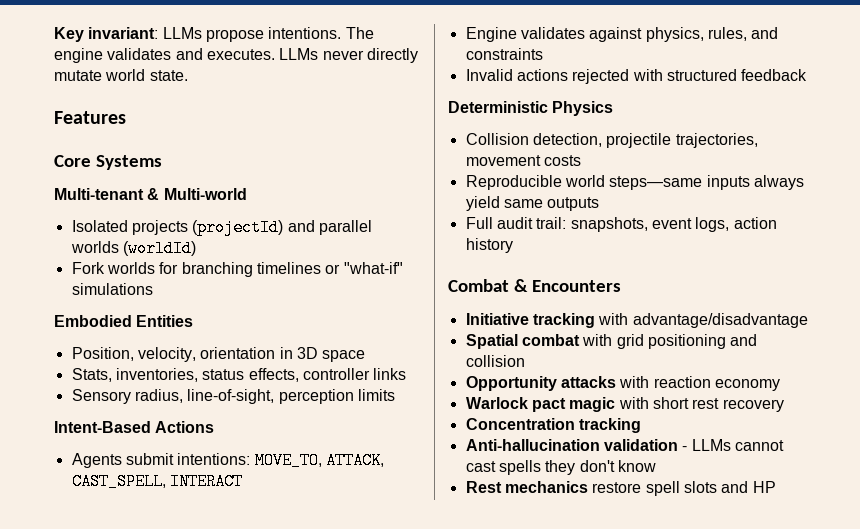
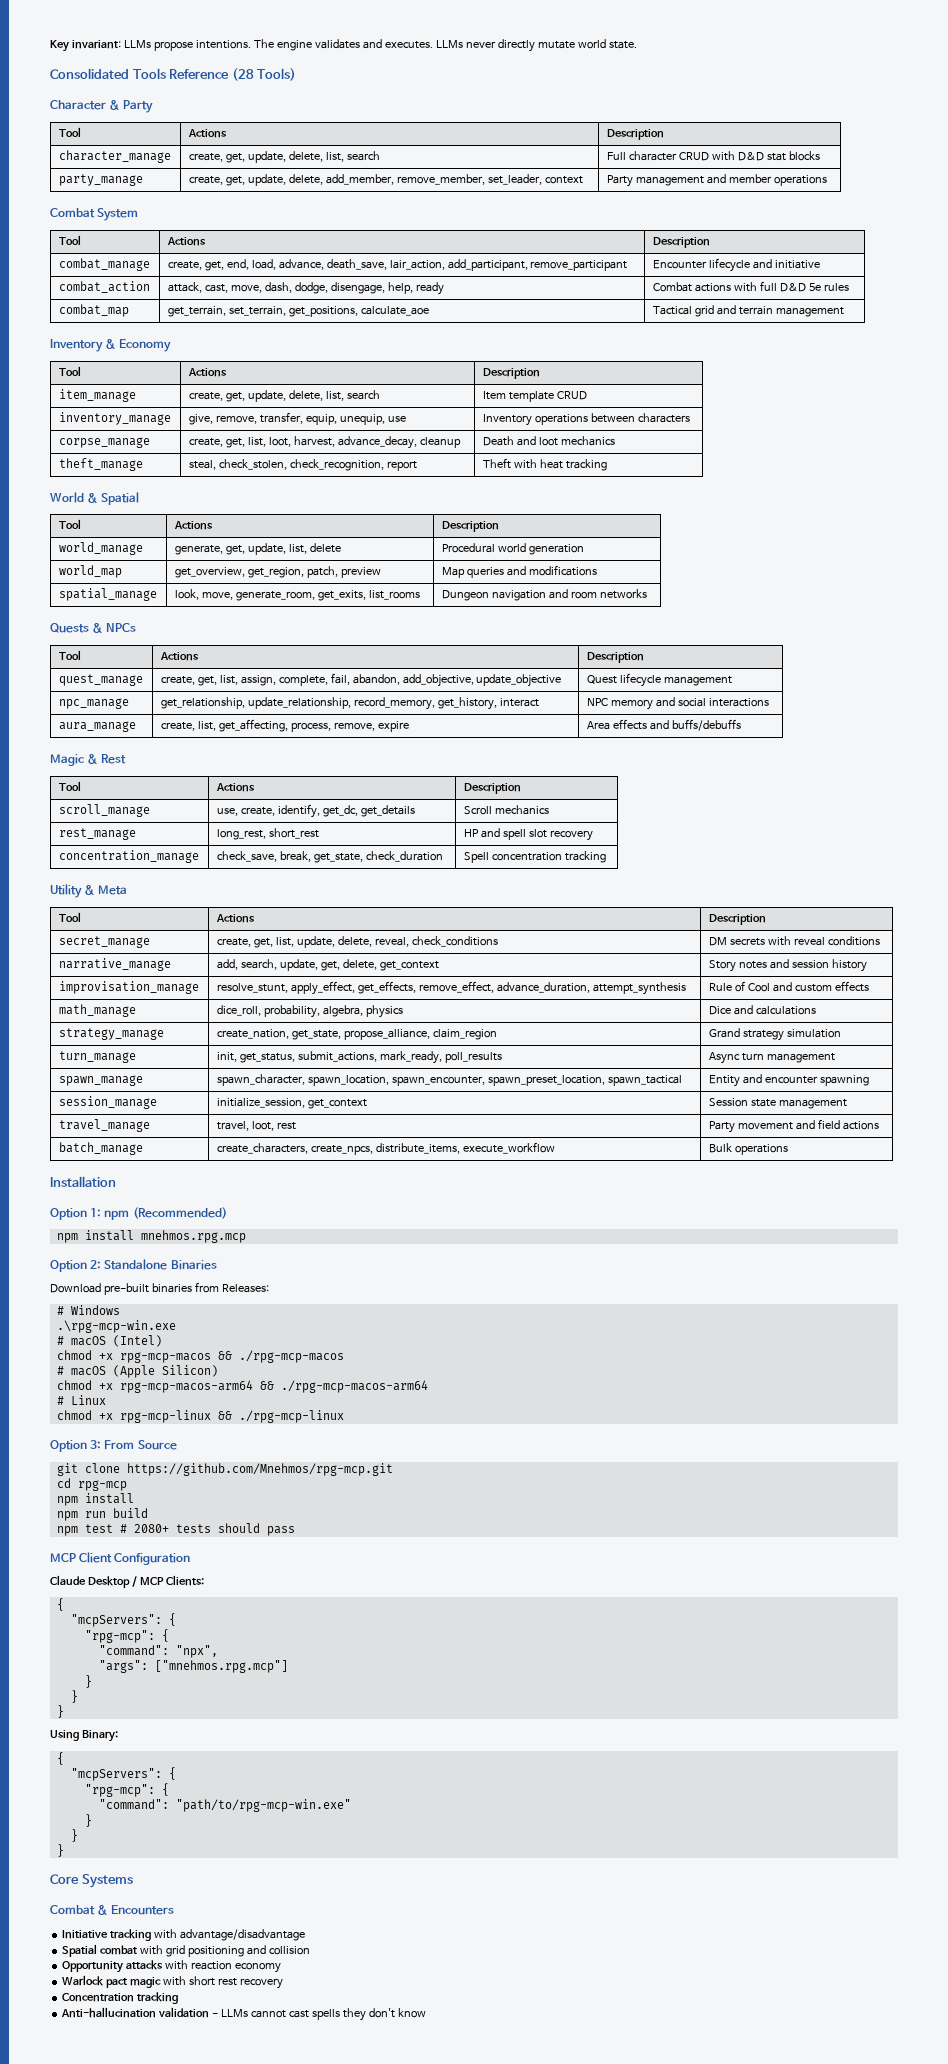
[54,111,126,124] [54,155,162,170] [54,188,247,200] [71,219,372,236] [70,240,196,257] [71,262,403,277] [71,283,153,295] [54,315,194,327] [71,347,366,362] [71,368,407,382] [71,389,395,404] [54,421,215,433] [71,452,384,469] [71,473,243,490] [465,27,779,42] [465,48,543,60] [465,69,808,84] [448,101,614,116] [465,133,758,148] [465,155,581,166] [465,175,804,190] [465,196,600,211] [465,217,777,232] [465,238,513,253] Features // Core Systems // Multi-tenant & Multi-world // Isolated projects (projectId) and parallel worlds (worldId) // Fork worlds for branching timelines or "what-if" simulations // Embodied Entities // Position, velocity, orientation in 3D space // Stats, inventories, status effects, controller links // Sensory radius, line-of-sight, perception limits // Intent-Based Actions // Agents submit intentions: MOVE_TO, ATTACK, CAST_SPELL, INTERACT // Engine validates against physics, rules, and constraints // Invalid actions rejected with structured feedback // Deterministic Physics // Collision detection, projectile trajectories, movement costs // Reproducible world steps—same inputs always yield same outputs // Full audit trail: snapshots, event logs, action history -> [50,68,297,81] [50,100,154,113] [58,127,81,137] [187,129,227,138] [606,129,664,140] [58,150,171,163] [188,151,380,163] [606,151,820,161] [58,174,143,186] [188,174,583,186] [606,174,827,187] [50,208,139,221] [58,235,81,245] [166,237,206,246] [652,237,710,248] [58,258,150,271] [167,259,628,271] [652,258,820,272] [58,281,150,293] [167,282,444,295] [652,281,849,292] [58,304,129,317] [167,306,429,317] [652,305,844,317] [50,339,172,352] [58,366,81,376] [187,368,227,377] [482,368,540,379] [58,389,136,402] [188,390,380,402] [482,391,587,402] [58,412,171,425] [188,412,406,425] [482,413,690,426] [58,437,150,448] [188,436,461,449] [482,436,615,446] [58,458,143,471] [188,459,417,471] [482,458,607,471] [50,492,140,505] [58,519,81,529] [173,521,213,530] [441,521,499,532] [58,542,143,555] [174,543,341,555] [441,543,584,555] [58,565,122,578] [174,566,381,578] [441,565,597,578] [58,588,157,601] [174,589,420,601] [441,589,647,601] [50,623,137,633] [58,650,81,660] [159,652,199,661] [586,652,644,663] [58,674,143,686] [160,673,562,687] [586,673,732,687] [58,698,129,709] [160,697,539,710] [586,697,769,710] [58,721,136,732] [160,719,409,732] [586,719,741,731] [50,754,127,766] [58,781,81,791] [215,783,255,792] [463,783,521,794] [58,804,150,817] [216,804,415,818] [463,805,549,815] [58,828,136,840] [216,828,319,840] [463,828,593,841] [58,850,199,863] [216,851,443,863] [463,851,606,863] [50,884,128,898] [58,912,81,922] [215,914,255,923] [708,914,766,925] [58,936,150,948] [216,936,498,948] [708,936,880,946] [58,958,171,971] [216,959,439,971] [708,959,867,972] [58,981,199,994] [216,981,686,995] [708,981,869,992] [58,1004,136,1017] [216,1005,403,1018] [708,1005,816,1015] [58,1028,164,1040] [216,1029,497,1040] [708,1028,841,1041] [58,1051,136,1063] [216,1051,502,1064] [708,1052,835,1064] [58,1075,143,1086] [216,1074,682,1086] [708,1074,869,1087] [58,1096,157,1109] [216,1098,367,1109] [708,1098,847,1109] [58,1119,150,1132] [216,1121,296,1131] [708,1119,879,1133] [58,1142,143,1155] [216,1142,555,1155] [708,1143,788,1155] [50,1176,116,1187] [50,1207,227,1220] [56,1230,246,1243] [50,1259,217,1272] [50,1282,269,1295] [56,1305,120,1315] [56,1320,176,1333] [56,1335,162,1347] [56,1350,344,1363] [56,1365,218,1378] [56,1380,428,1393] [56,1395,106,1405] [56,1410,344,1423] [50,1440,177,1452] [56,1463,393,1476] [56,1478,127,1491] [56,1493,134,1506] [56,1508,148,1521] [56,1523,295,1536] [50,1552,191,1565] [50,1575,204,1588] [56,1598,64,1611] [70,1613,176,1627] [84,1629,169,1643] [98,1645,218,1658] [98,1660,288,1673] [84,1675,92,1688] [70,1690,78,1703] [56,1705,64,1718] [50,1730,118,1742] [56,1752,64,1765] [70,1767,176,1781] [84,1783,169,1797] [98,1799,351,1812] [84,1814,92,1827] [70,1829,78,1842] [56,1844,64,1857] [50,1874,133,1888] Consolidated Tools Reference (28 Tools) // Character & Party // Tool | Actions | Description // character_manage | create, get, update, delete, list, search | Full character CRUD with D&D stat blocks // party_manage | create, get, update, delete, add_member, remove_member, set_leader, context | Party management and member operations // Combat System // Tool | Actions | Description // combat_manage | create, get, end, load, advance, death_save, lair_action, add_participant, remove_participant | Encounter lifecycle and initiative // combat_action | attack, cast, move, dash, dodge, disengage, help, ready | Combat actions with full D&D 5e rules // combat_map | get_terrain, set_terrain, get_positions, calculate_aoe | Tactical grid and terrain management // Inventory & Economy // Tool | Actions | Description // item_manage | create, get, update, delete, list, search | Item template CRUD // inventory_manage | give, remove, transfer, equip, unequip, use | Inventory operations between characters // corpse_manage | create, get, list, loot, harvest, advance_decay, cleanup | Death and loot mechanics // theft_manage | steal, check_stolen, check_recognition, report | Theft with heat tracking // World & Spatial // Tool | Actions | Description // world_manage | generate, get, update, list, delete | Procedural world generation // world_map | get_overview, get_region, patch, preview | Map queries and modifications // spatial_manage | look, move, generate_room, get_exits, list_rooms | Dungeon navigation and room networks // Quests & NPCs // Tool | Actions | Description // quest_manage | create, get, list, assign, complete, fail, abandon, add_objective, update_objective | Quest lifecycle management // npc_manage | get_relationship, update_relationship, record_memory, get_history, interact | NPC memory and social interactions // aura_manage | create, list, get_affecting, process, remove, expire | Area effects and buffs/debuffs // Magic & Rest // Tool | Actions | Description // scroll_manage | use, create, identify, get_dc, get_details | Scroll mechanics // rest_manage | long_rest, short_rest | HP and spell slot recovery // concentration_manage | check_save, break, get_state, check_duration | Spell concentration tracking // Utility & Meta // Tool | Actions | Description // secret_manage | create, get, list, update, delete, reveal, check_conditions | DM secrets with reveal conditions // narrative_manage | add, search, update, get, delete, get_context | Story notes and session history // improvisation_manage | resolve_stunt, apply_effect, get_effects, remove_effect, advance_duration, attempt_synthesis | Rule of Cool and custom effects // math_manage | dice_roll, probability, algebra, physics | Dice and calculations // strategy_manage | create_nation, get_state, propose_alliance, claim_region | Grand strategy simulation // turn_manage | init, get_status, submit_actions, mark_ready, poll_results | Async turn management // spawn_manage | spawn_character, spawn_location, spawn_encounter, spawn_preset_location, spawn_tactical | Entity and encounter spawning // session_manage | initialize_session, get_context | Session state management // travel_manage | travel, loot, rest | Party movement and field actions // batch_manage | create_characters, create_npcs, distribute_items, execute_workflow | Bulk operations // Installation // Option 1: npm (Recommended) // npm install mnehmos.rpg.mcp // Option 2: Standalone Binaries // Download pre-built binaries from Releases: // # Windows // .\rpg-mcp-win.exe // # macOS (Intel) // chmod +x rpg-mcp-macos && ./rpg-mcp-macos // # macOS (Apple Silicon) // chmod +x rpg-mcp-macos-arm64 && ./rpg-mcp-macos-arm64 // # Linux // chmod +x rpg-mcp-linux && ./rpg-mcp-linux // Option 3: From Source // git clone https://github.com/Mnehmos/rpg-mcp.git // cd rpg-mcp // npm install // npm run build // npm test # 2080+ tests should pass // MCP Client Configuration // Claude Desktop / MCP Clients: // { // "mcpServers": { // "rpg-mcp": { // "command": "npx", // "args": ["mnehmos.rpg.mcp"] // } // } // } // Using Binary: // { // "mcpServers": { // "rpg-mcp": { // "command": "path/to/rpg-mcp-win.exe" // } // } // } // Core Systems
[465,481,776,496] // Rest mechanics restore spell slots and HP -> (426, 2013) none

